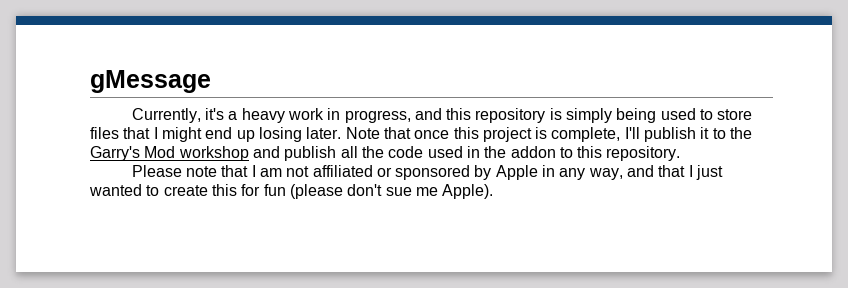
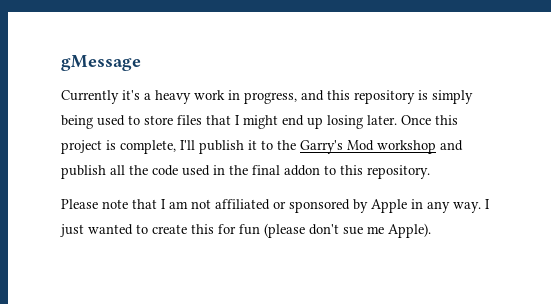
[131,108,201,123] Currently, -> [61,90,119,104] Currently
[345,127,450,139] Note that once -> [401,115,431,125] Once
(507, 152) none -> [252,165,280,175] final
[588,165,686,180] way, and that -> [453,202,481,213] way.

